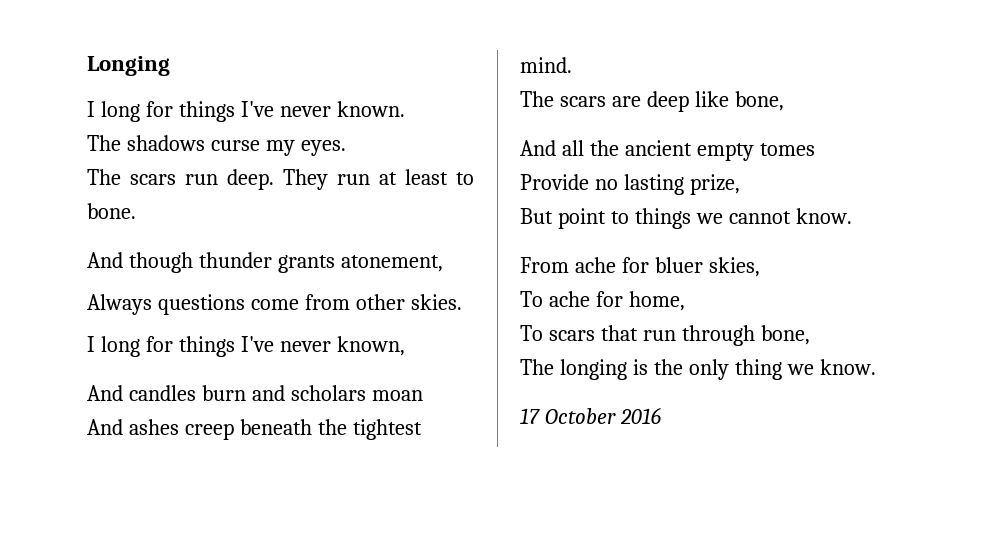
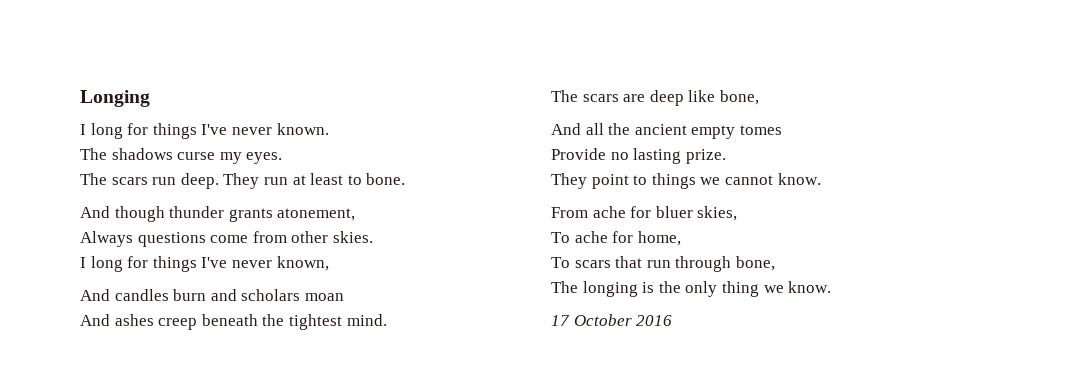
[689,174,740,195] [520,208,553,224] prize, // But -> [685,149,726,164] [551,173,587,189] prize. // They

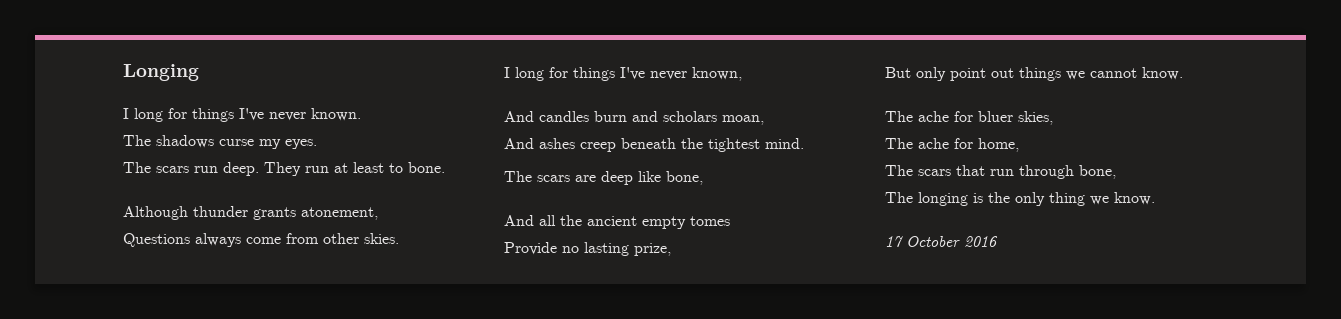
[80,206,165,222] And though -> [123,206,188,220] Although
[80,231,206,247] Always questions -> [123,233,241,247] Questions always
[304,293,344,301] moan -> [722,115,764,125] moan,
[685,149,726,164] [551,173,648,189] prize. // They point to -> [634,243,671,256] [885,67,1014,81] prize, // But only point out
[551,207,588,218] From -> [885,111,913,122] The
[551,232,570,243] To -> [885,138,913,149] The
[551,257,570,268] To -> [885,165,913,176] The

